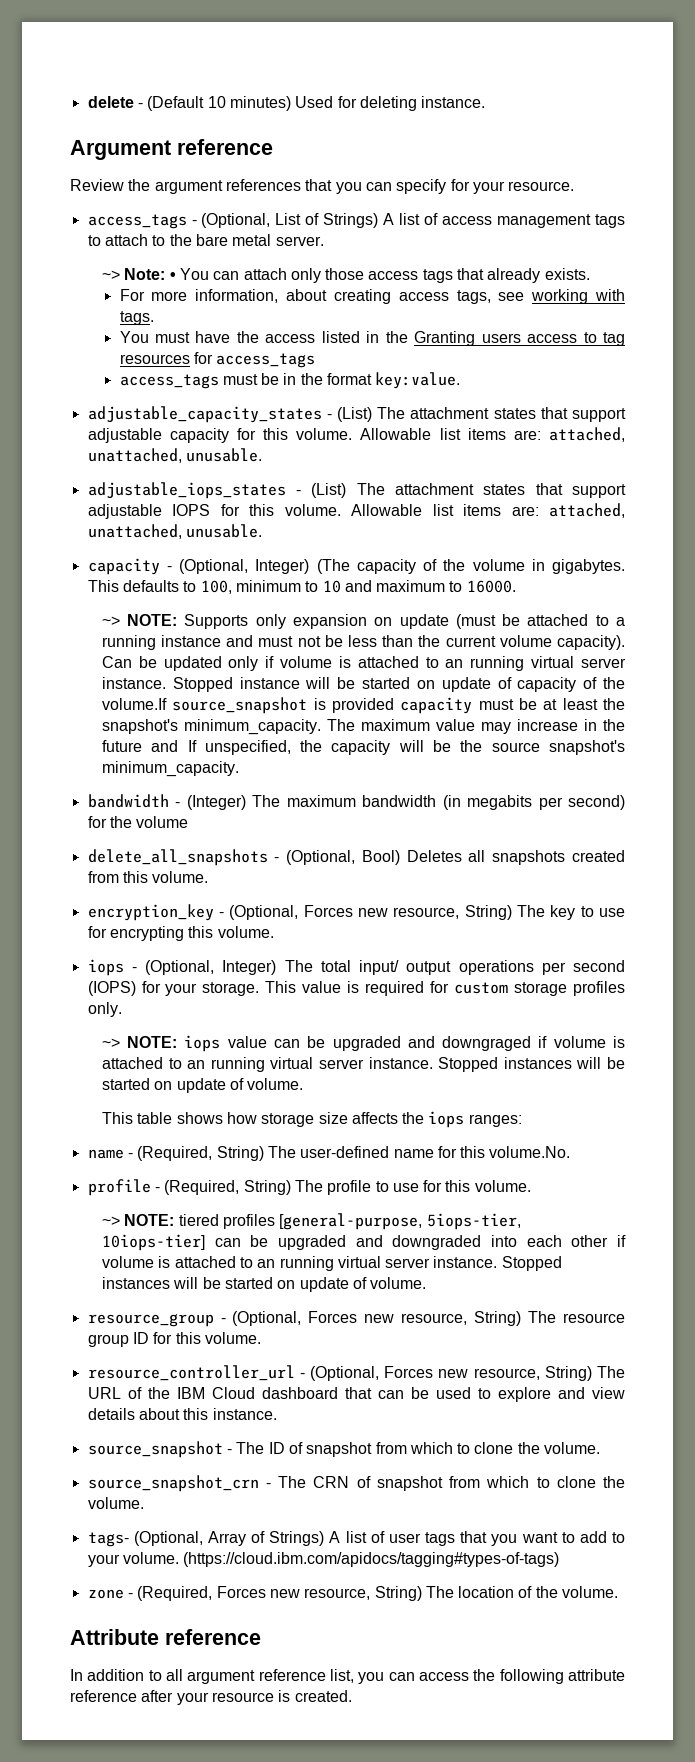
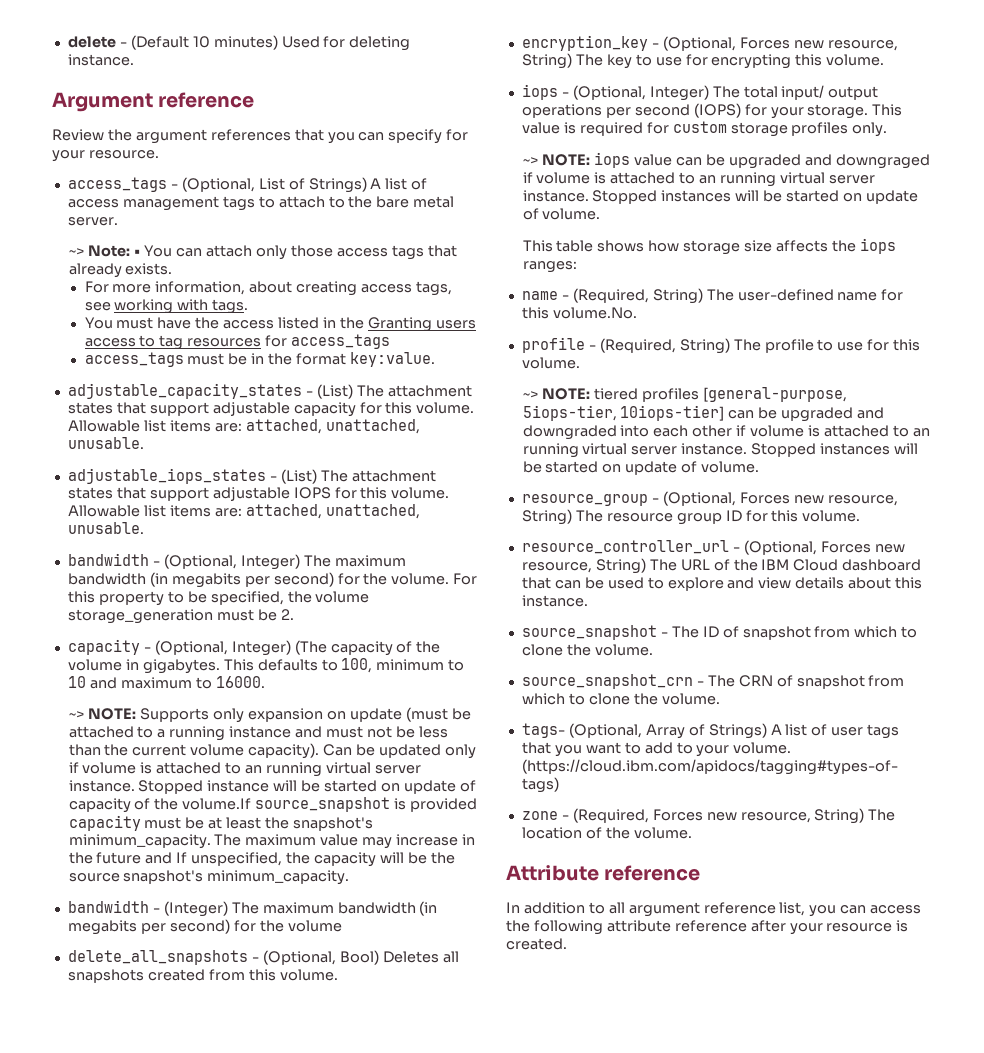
(262, 531) none -> [67,553,406,570] [67,572,478,588] [67,591,370,606] [67,609,294,624] // bandwidth - (Optional, Integer) The maximum bandwidth (in megabits per second) for the volume. For this property to be specified, the volume storage_generation must be 2.

